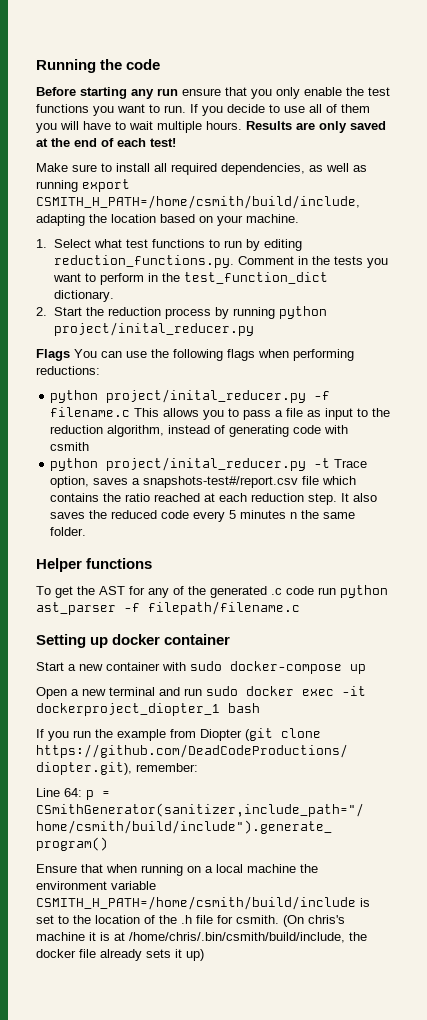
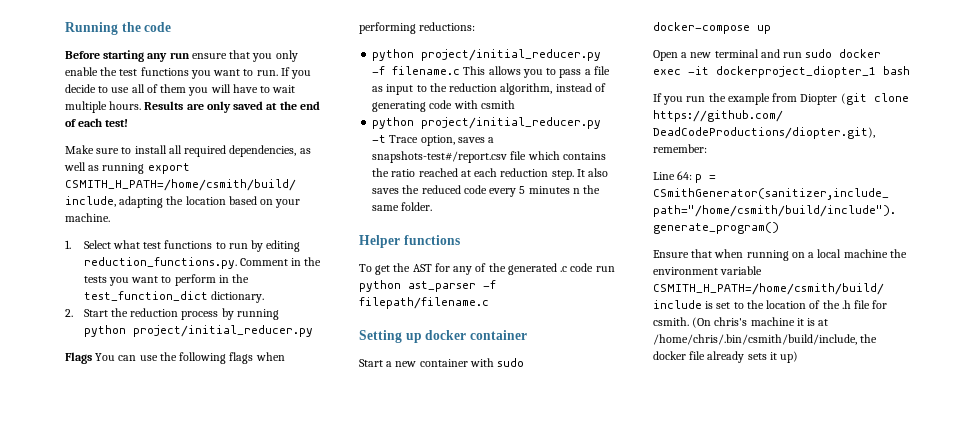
[53,322,254,336] project/inital_reducer.py -> [132,325,313,337] project/initial_reducer.py
[106,389,307,403] project/inital_reducer.py -> [421,49,602,61] project/initial_reducer.py
[106,457,307,471] project/inital_reducer.py -> [421,117,602,129] project/initial_reducer.py

